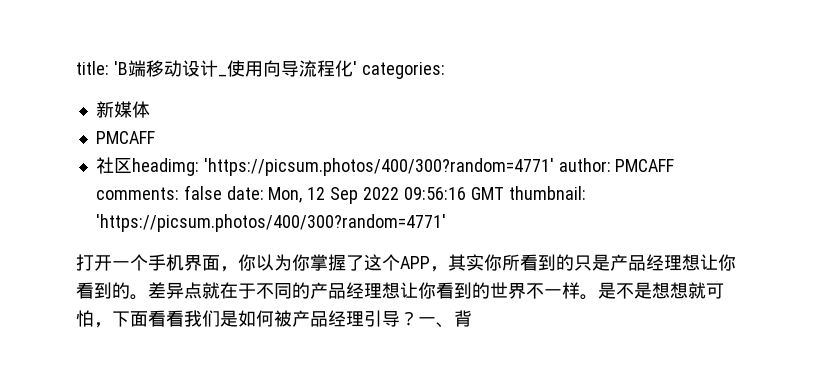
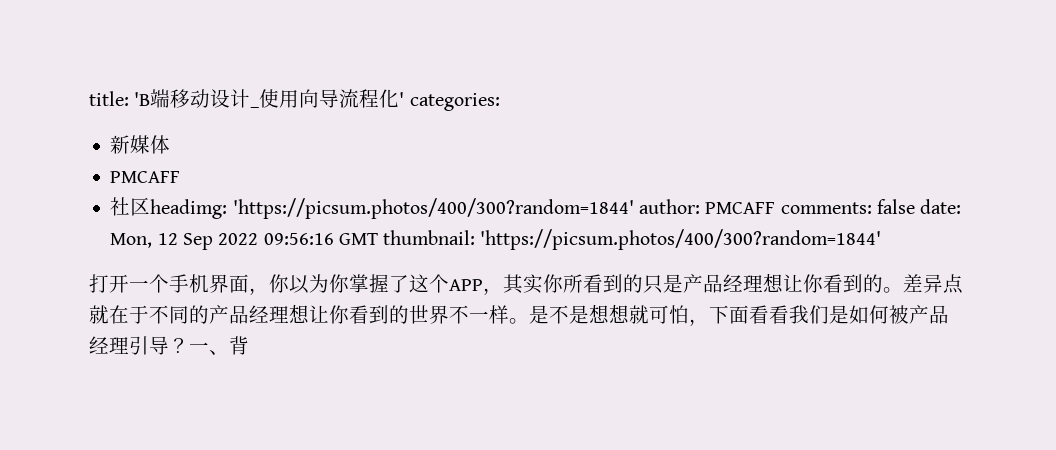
[203,158,554,176] 'https://picsum.photos/400/300?random=4771' -> [232,198,634,219] 'https://picsum.photos/400/300?random=1844'
[95,214,446,232] 'https://picsum.photos/400/300?random=4771' -> [480,229,882,250] 'https://picsum.photos/400/300?random=1844'

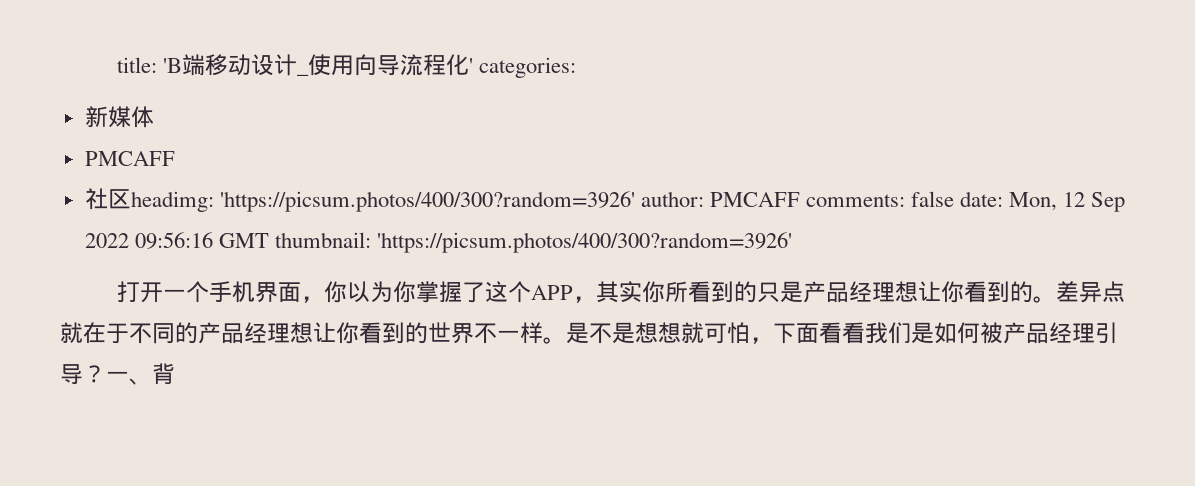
[232,198,634,219] 'https://picsum.photos/400/300?random=1844' -> [219,191,635,212] 'https://picsum.photos/400/300?random=3926'
[480,229,882,250] 'https://picsum.photos/400/300?random=1844' -> [377,232,793,253] 'https://picsum.photos/400/300?random=3926'

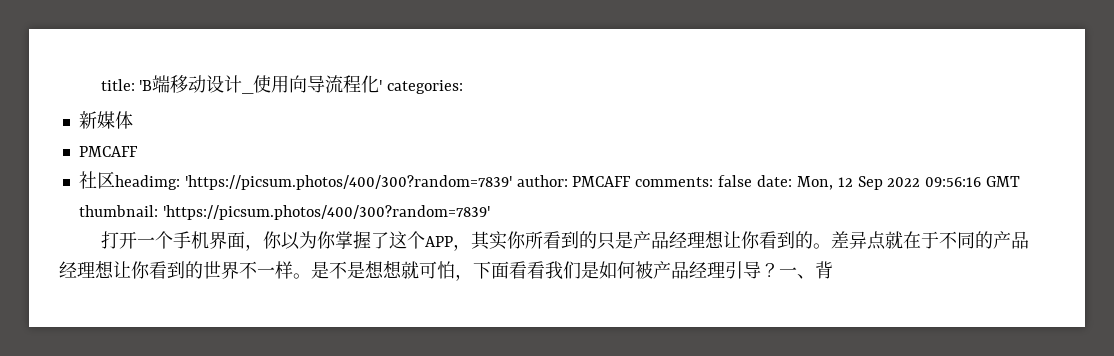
[219,191,635,212] 'https://picsum.photos/400/300?random=3926' -> [184,175,512,190] 'https://picsum.photos/400/300?random=7839'
[377,232,793,253] 'https://picsum.photos/400/300?random=3926' -> [162,205,490,220] 'https://picsum.photos/400/300?random=7839'

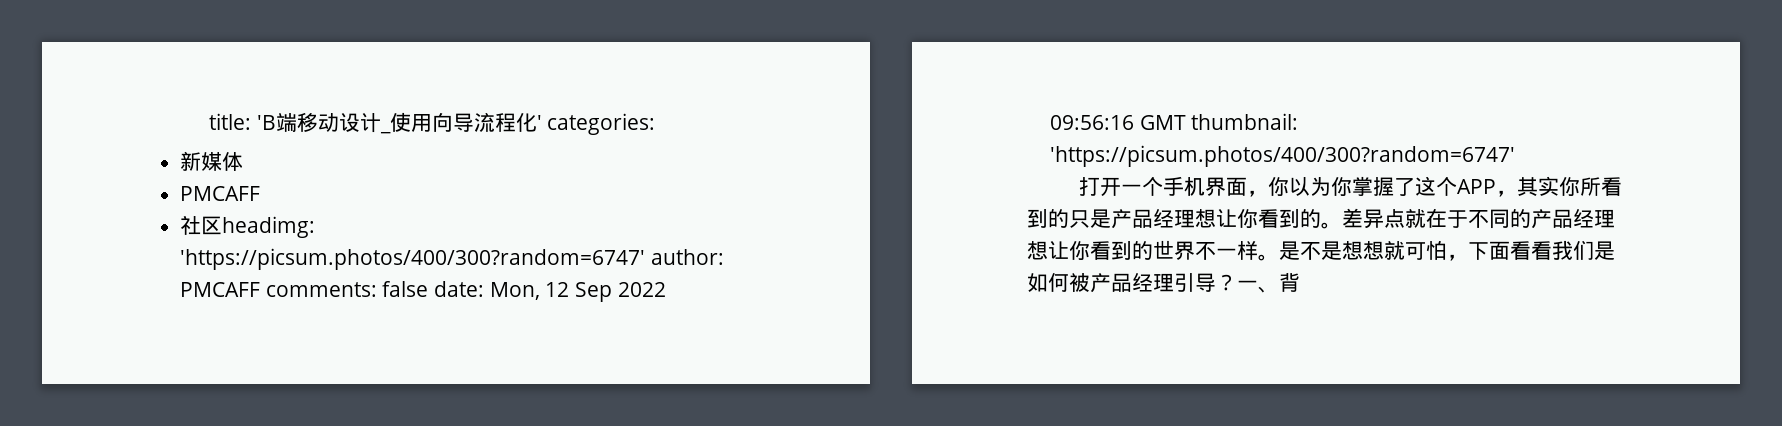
[184,175,512,190] 'https://picsum.photos/400/300?random=7839' -> [180,248,646,270] 'https://picsum.photos/400/300?random=6747'
[162,205,490,220] 'https://picsum.photos/400/300?random=7839' -> [1050,145,1516,167] 'https://picsum.photos/400/300?random=6747'

